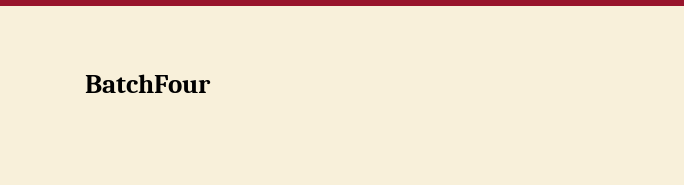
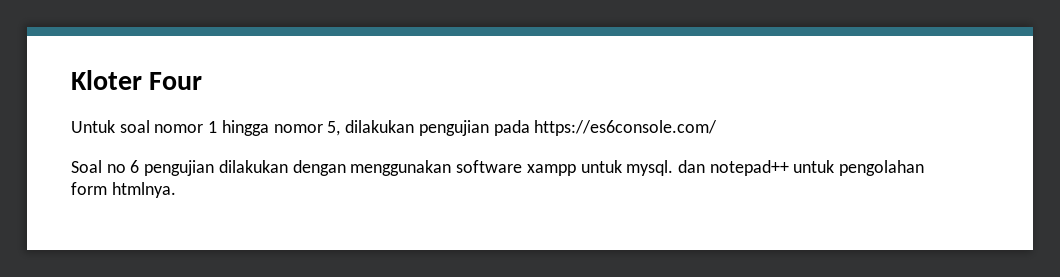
[85,74,211,93] BatchFour -> [71,70,203,90] [71,120,718,136] [71,160,925,176] [71,182,176,198] Kloter Four // Untuk soal nomor 1 hingga nomor 5, dilakukan pengujian pada https://es6console.com/ // Soal no 6 pengujian dilakukan dengan menggunakan software xampp untuk mysql. dan notepad++ untuk pengolahan form htmlnya.

